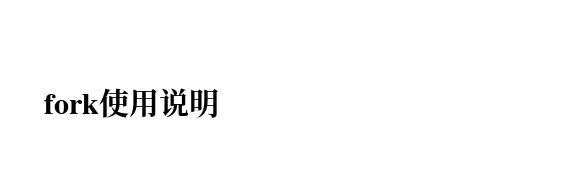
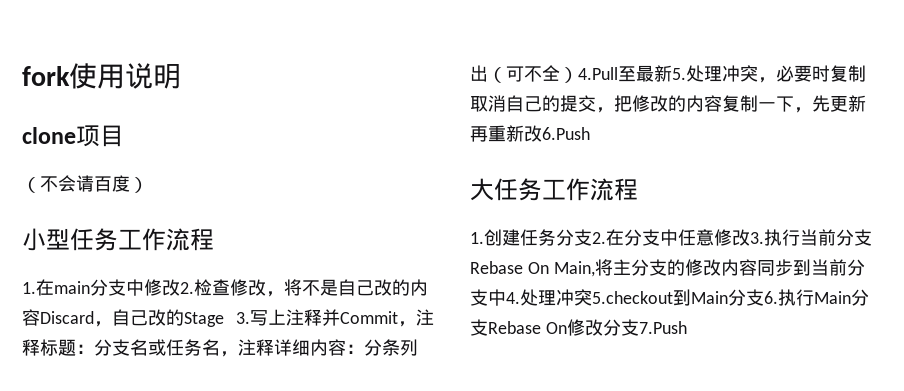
(219, 103) none -> [22,125,124,147] [22,175,148,193] [22,228,214,251] [22,279,428,297] [22,309,434,327] [22,339,418,357] [470,65,866,83] [470,95,866,113] [470,125,590,142] [470,178,638,201] [470,229,872,246] [470,259,865,277] [470,289,869,306] [470,319,687,336] // clone项目 // （不会请百度） // 小型任务工作流程 // 1.在main分支中修改2.检查修改，将不是自己改的内容Discard，自己改的Stage 3.写上注释并Commit，注释标题：分支名或任务名，注释详细内容：分条列出（可不全）4.Pull至最新5.处理冲突，必要时复制取消自己的提交，把修改的内容复制一下，先更新再重新改6.Push // 大任务工作流程 // 1.创建任务分支2.在分支中任意修改3.执行当前分支Rebase On Main,将主分支的修改内容同步到当前分支中4.处理冲突5.checkout到Main分支6.执行Main分支Rebase On修改分支7.Push

